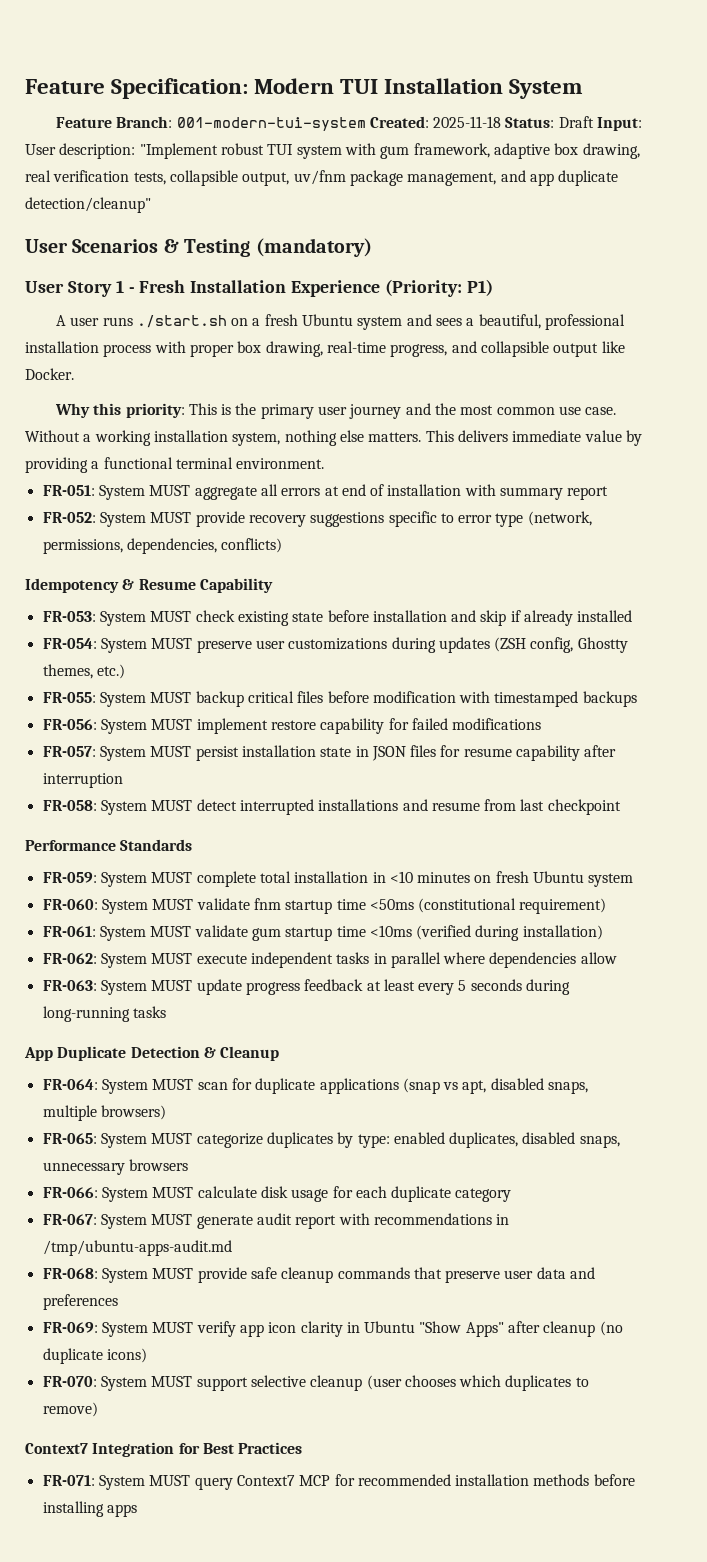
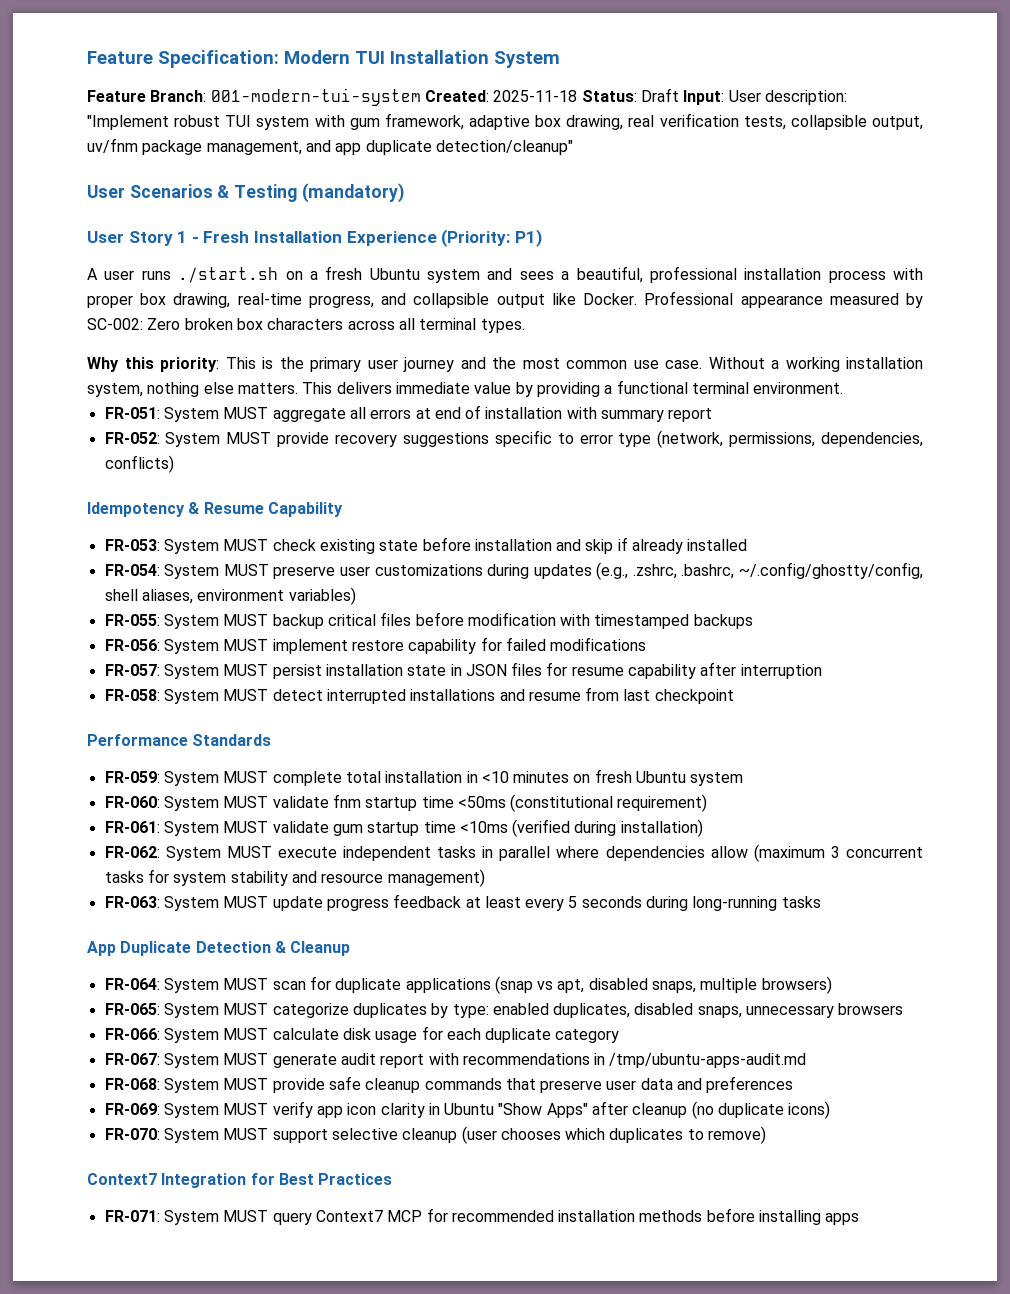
(74, 374) none -> [644,291,924,308] [87,318,525,333] Professional appearance measured by SC-002: Zero broken box characters across all terminal types.
[494,637,628,653] [42,664,125,679] (ZSH config, Ghostty themes, etc.) -> [596,562,924,580] [104,587,356,605] (e.g., .zshrc, .bashrc, ~/.config/ghostty/config, shell aliases, environment variables)
(617, 958) none -> [753,844,924,862] [104,869,485,887] (maximum 3 concurrent tasks for system stability and resource management)

